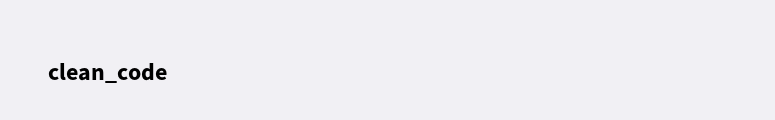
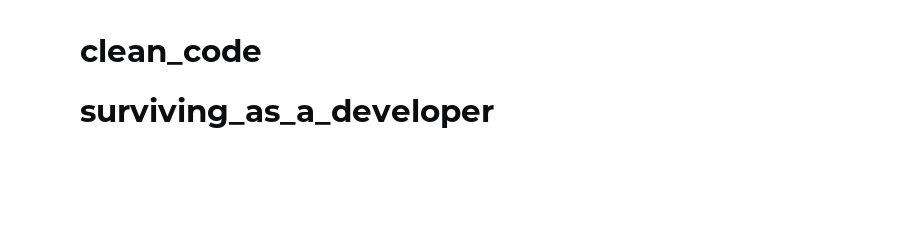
(167, 73) none -> [80,97,494,128] // surviving_as_a_developer

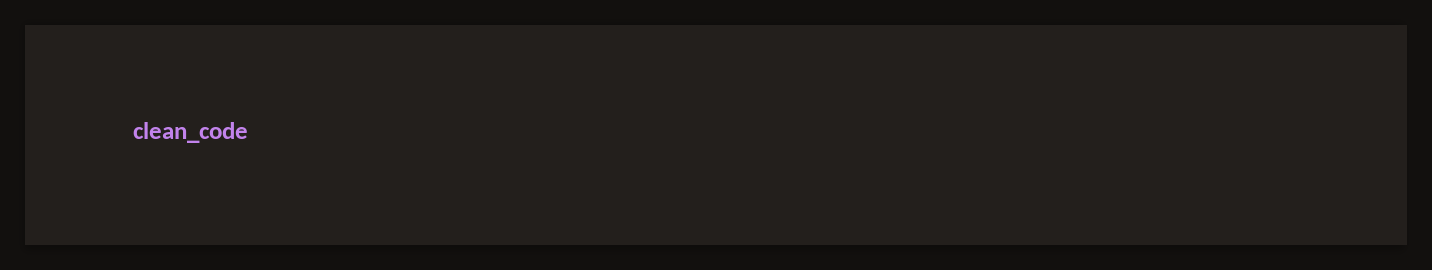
[80,97,494,128] // surviving_as_a_developer -> (248, 132) none

